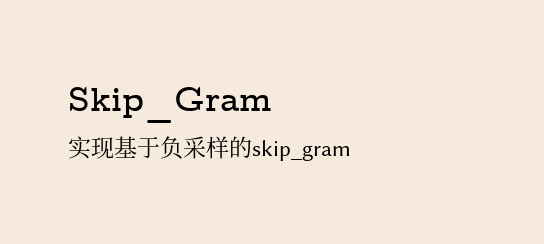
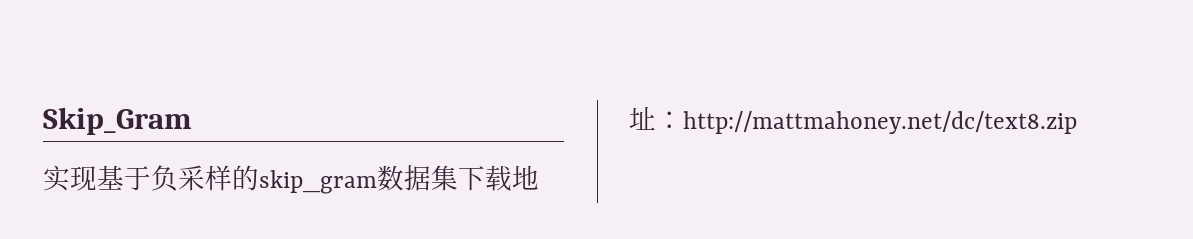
(351, 150) none -> [377,165,539,191] [629,106,1077,134] 数据集下载地址：http://mattmahoney.net/dc/text8.zip

